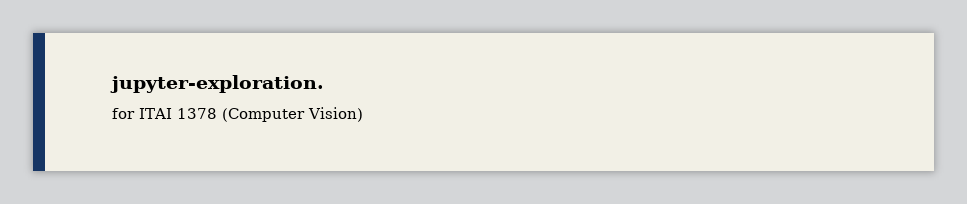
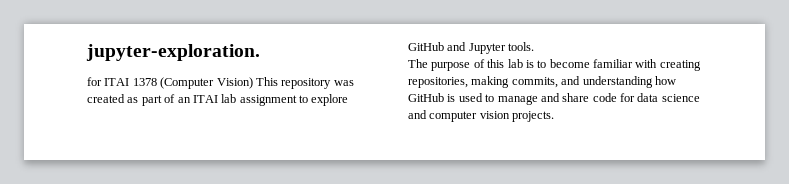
(363, 114) none -> [255,77,354,89] [87,94,349,106] [408,42,535,54] [408,59,701,71] [408,76,676,88] [408,93,700,105] [408,110,555,122] This repository was created as part of an ITAI lab assignment to explore GitHub and Jupyter tools. // The purpose of this lab is to become familiar with creating repositories, making commits, and understanding how GitHub is used to manage and share code for data science and computer vision projects.

